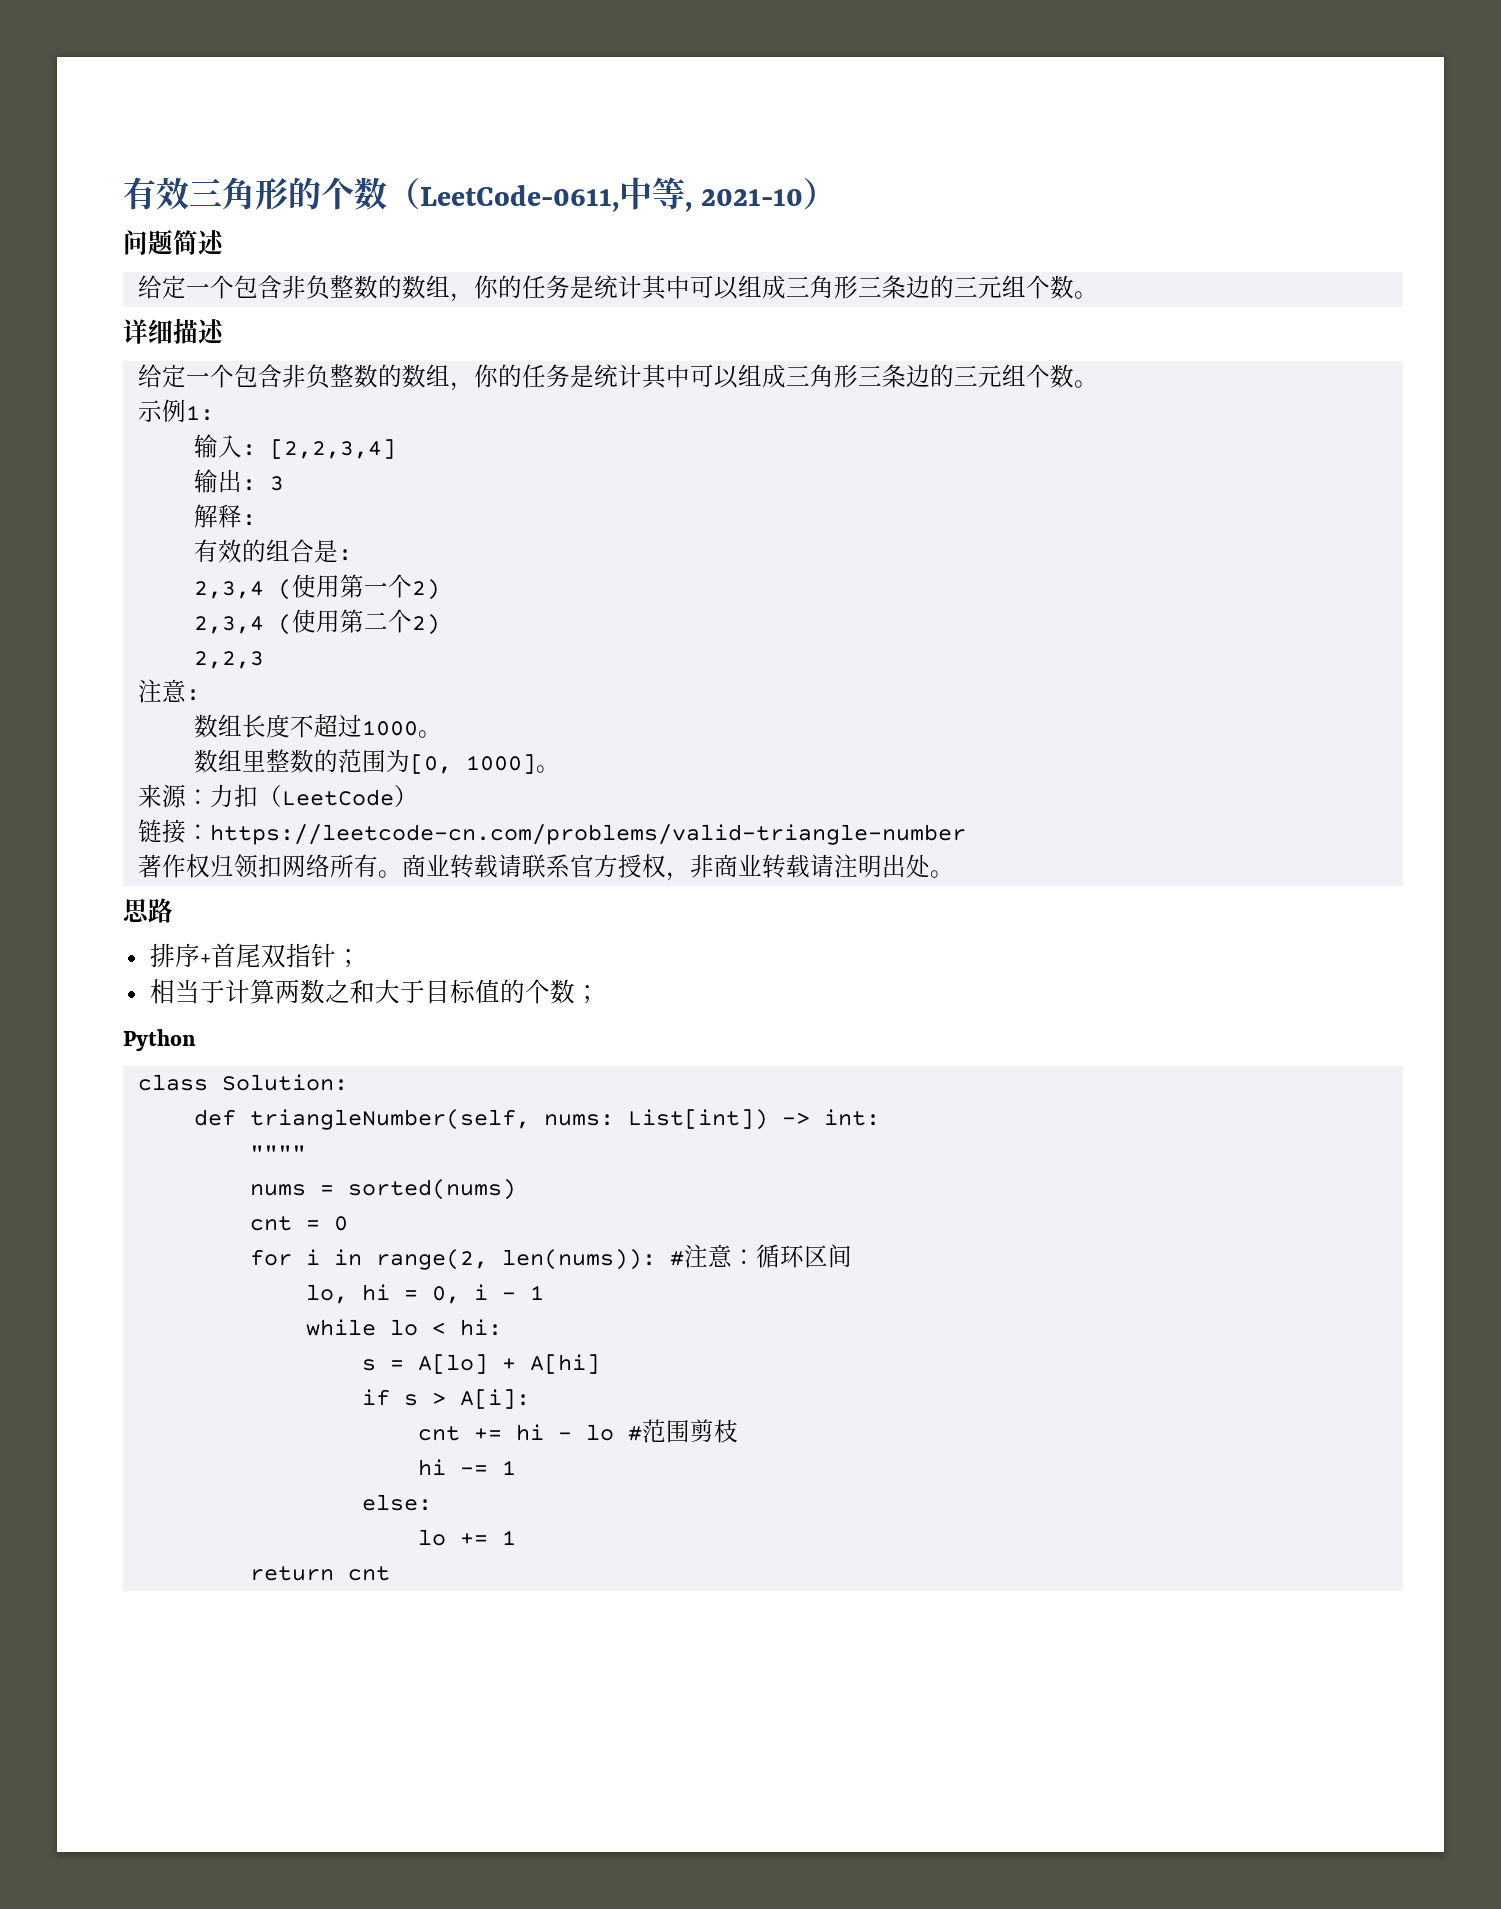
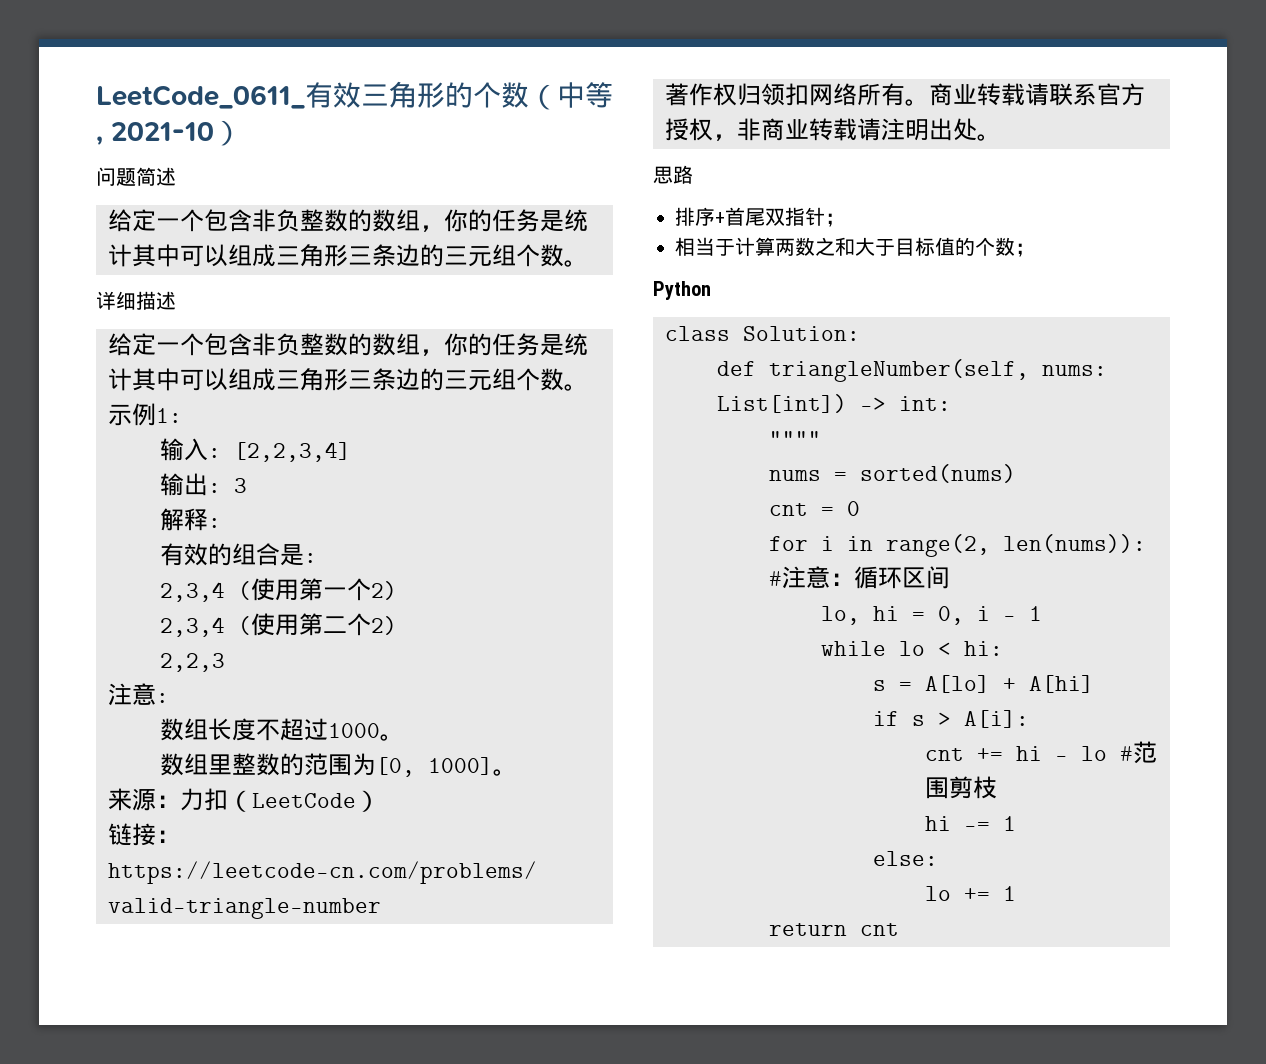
(123, 193) none -> [96,85,305,109] LeetCode_0611_
[420,185,619,212] LeetCode-0611, -> (557, 97) none

